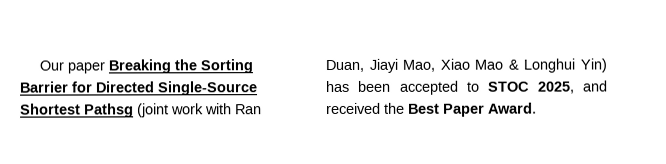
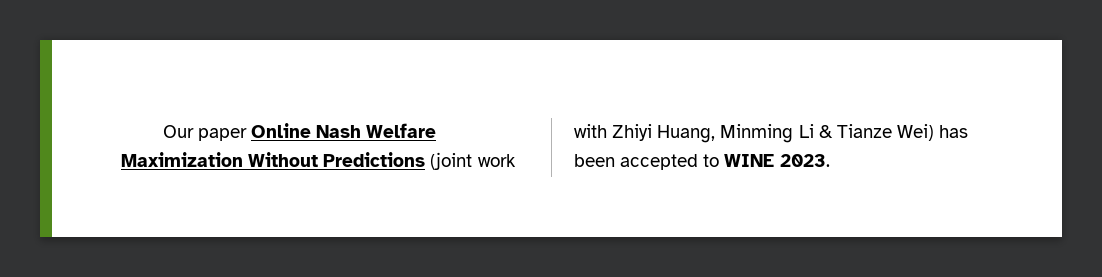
[108,59,254,74] [19,81,258,96] [20,103,262,118] [325,58,607,73] [325,80,608,95] [326,102,537,117] Breaking the Sorting Barrier for Directed Single-Source Shortest Pathsg (joint work with Ran Duan, Jiayi Mao, Xiao Mao & Longhui Yin) has been accepted to STOC 2025, and received the Best Paper Award. -> [250,123,437,138] [121,152,516,170] [574,124,969,143] [574,154,830,170] Online Nash Welfare Maximization Without Predictions (joint work with Zhiyi Huang, Minming Li & Tianze Wei) has been accepted to WINE 2023.

